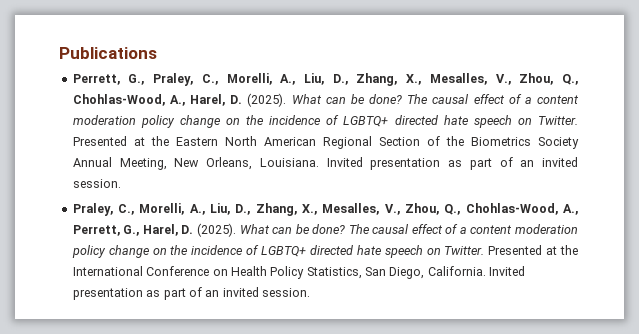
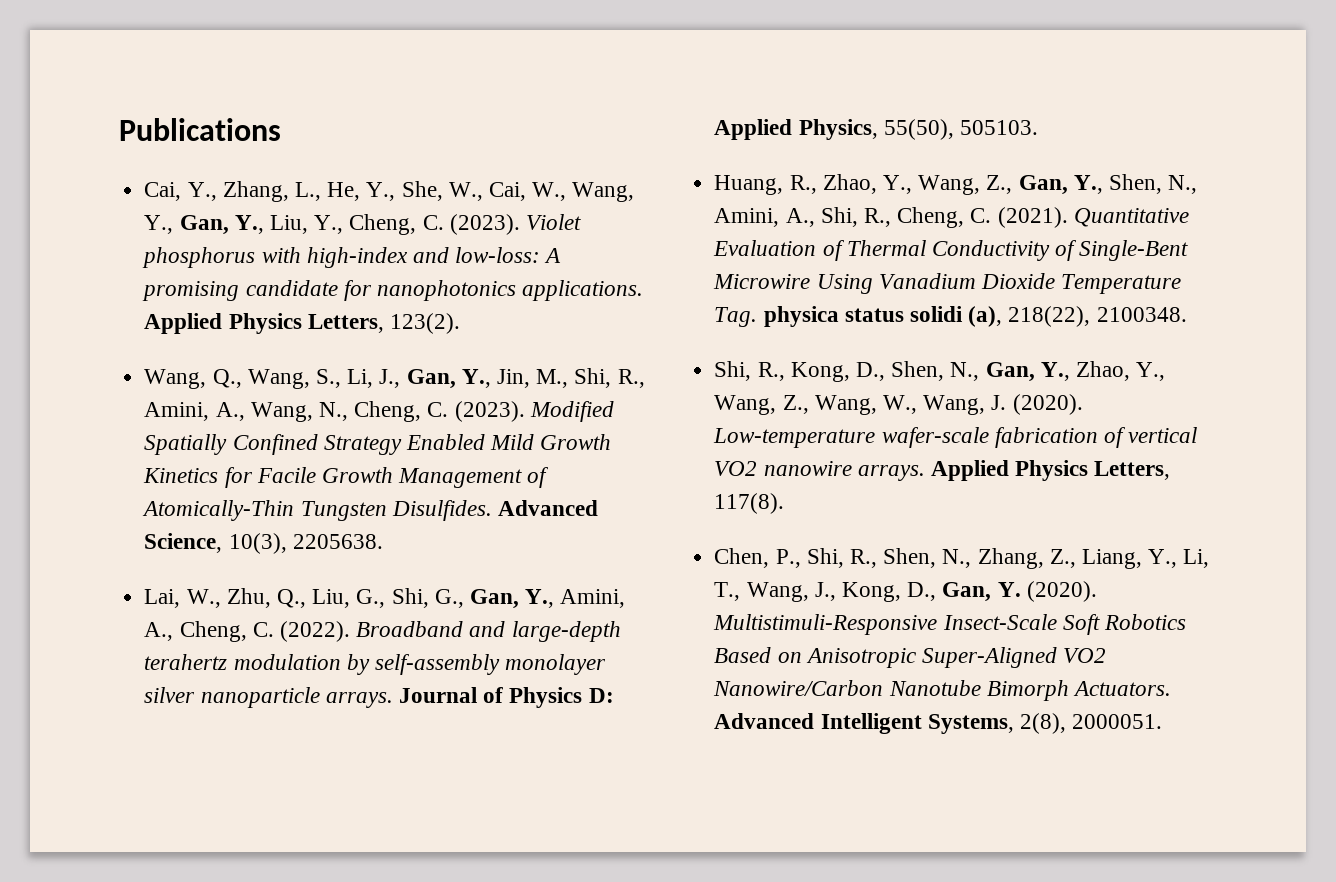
[72,73,578,86] [72,93,579,107] [72,115,579,128] [72,136,579,149] [72,157,578,170] [72,179,121,188] [72,203,578,216] [72,223,579,237] [71,245,578,258] [72,266,526,279] [72,287,310,300] Perrett, G., Praley, C., Morelli, A., Liu, D., Zhang, X., Mesalles, V., Zhou, Q., Chohlas-Wood, A., Harel, D. (2025). What can be done? The causal effect of a content moderation policy change on the incidence of LGBTQ+ directed hate speech on Twitter. Presented at the Eastern North American Regional Section of the Biometrics Society Annual Meeting, New Orleans, Louisiana. Invited presentation as part of an invited session. // Praley, C., Morelli, A., Liu, D., Zhang, X., Mesalles, V., Zhou, Q., Chohlas-Wood, A., Perrett, G., Harel, D. (2025). What can be done? The causal effect of a content moderation policy change on the incidence of LGBTQ+ directed hate speech on Twitter. Presented at the International Conference on Health Policy Statistics, San Diego, California. Invited presentation as part of an invited session. -> [144,181,635,202] [144,214,581,235] [142,247,562,268] [142,280,644,301] [144,313,460,334] [144,368,645,389] [144,401,614,422] [144,434,612,455] [143,467,550,488] [142,500,598,521] [144,533,383,554] [144,588,626,609] [144,621,621,642] [144,654,607,675] [144,687,614,708] [714,119,1038,140] [714,174,1198,195] [714,207,1189,228] [713,240,1189,261] [713,273,1182,294] [714,306,1187,327] [714,361,1166,382] [714,394,1083,415] [713,427,1198,448] [714,460,1171,481] [714,493,785,514] [714,548,1210,569] [714,581,1097,602] [713,614,1186,635] [714,647,1107,668] [713,680,1171,701] [714,713,1163,734] Cai, Y., Zhang, L., He, Y., She, W., Cai, W., Wang, Y., Gan, Y., Liu, Y., Cheng, C. (2023). Violet phosphorus with high-index and low-loss: A promising candidate for nanophotonics applications. Applied Physics Letters, 123(2). // Wang, Q., Wang, S., Li, J., Gan, Y., Jin, M., Shi, R., Amini, A., Wang, N., Cheng, C. (2023). Modified Spatially Confined Strategy Enabled Mild Growth Kinetics for Facile Growth Management of Atomically‐Thin Tungsten Disulfides. Advanced Science, 10(3), 2205638. // Lai, W., Zhu, Q., Liu, G., Shi, G., Gan, Y., Amini, A., Cheng, C. (2022). Broadband and large-depth terahertz modulation by self-assembly monolayer silver nanoparticle arrays. Journal of Physics D: Applied Physics, 55(50), 505103. // Huang, R., Zhao, Y., Wang, Z., Gan, Y., Shen, N., Amini, A., Shi, R., Cheng, C. (2021). Quantitative Evaluation of Thermal Conductivity of Single‐Bent Microwire Using Vanadium Dioxide Temperature Tag. physica status solidi (a), 218(22), 2100348. // Shi, R., Kong, D., Shen, N., Gan, Y., Zhao, Y., Wang, Z., Wang, W., Wang, J. (2020). Low-temperature wafer-scale fabrication of vertical VO2 nanowire arrays. Applied Physics Letters, 117(8). // Chen, P., Shi, R., Shen, N., Zhang, Z., Liang, Y., Li, T., Wang, J., Kong, D., Gan, Y. (2020). Multistimuli‐Responsive Insect‐Scale Soft Robotics Based on Anisotropic Super‐Aligned VO2 Nanowire/Carbon Nanotube Bimorph Actuators. Advanced Intelligent Systems, 2(8), 2000051.

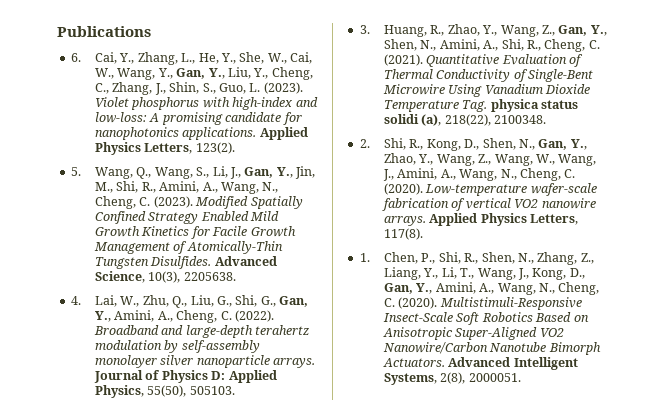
(281, 129) none -> [70,53,81,62] 6.
[422,215,444,230] C. -> [95,82,261,95] C., Zhang, J., Shin, S., Guo, L.
(460, 323) none -> [70,167,81,176] 5.
(383, 541) none -> [70,296,81,305] 4.
(1038, 127) none -> [359,25,370,34] 3.
(1187, 314) none -> [359,139,370,148] 2.
[991,395,1007,410] J. -> [383,168,576,181] J., Amini, A., Wang, N., Cheng, C.
(785, 503) none -> [359,253,370,262] 1.
[997,582,1021,597] Y. -> [416,282,600,295] [384,298,396,307] Y., Amini, A., Wang, N., Cheng, C.

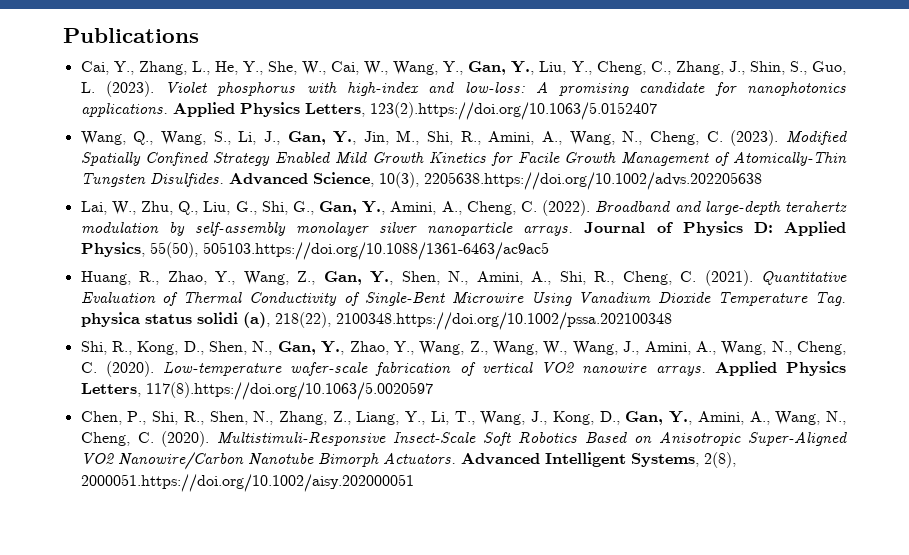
[70,53,81,62] 6. -> (199, 35) none
[195,142,235,154] [70,167,81,176] 123(2). // 5. -> [369,102,657,120] 123(2).https://doi.org/10.1063/5.0152407 //
[183,272,236,281] [70,296,81,305] 2205638. // 4. -> [423,172,762,190] 2205638.https://doi.org/10.1002/advs.202205638 //
[189,386,235,395] [359,25,370,34] 505103. // 3. -> [202,242,549,260] 505103.https://doi.org/10.1088/1361-6463/ac9ac5 //
[494,115,547,124] [359,139,370,148] 2100348. // 2. -> [335,312,672,330] 2100348.https://doi.org/10.1002/pssa.202100348 //
[384,228,424,240] [359,253,370,262] 117(8). // 1. -> [145,382,433,400] 117(8).https://doi.org/10.1063/5.0020597 //
[468,373,521,382] 2000051. -> [80,474,414,492] 2000051.https://doi.org/10.1002/aisy.202000051

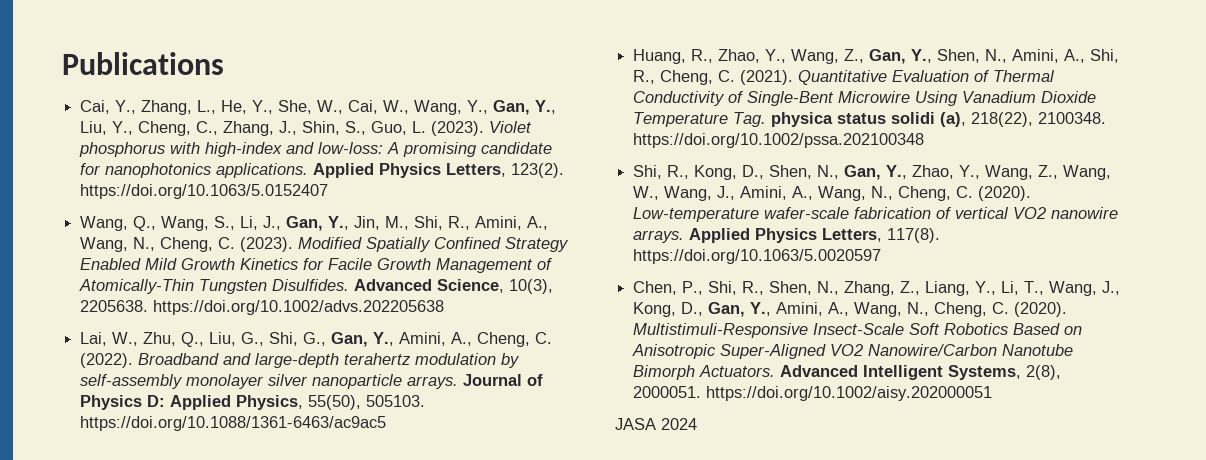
[369,102,657,120] 123(2).https://doi.org/10.1063/5.0152407 -> [511,163,565,178] [80,184,329,199] 123(2). https://doi.org/10.1063/5.0152407
[423,172,762,190] 2205638.https://doi.org/10.1002/advs.202205638 -> [80,300,445,315] 2205638. https://doi.org/10.1002/advs.202205638
[202,242,549,260] 505103.https://doi.org/10.1088/1361-6463/ac9ac5 -> [366,395,426,407] [80,416,387,431] 505103. https://doi.org/10.1088/1361-6463/ac9ac5
[335,312,672,330] 2100348.https://doi.org/10.1002/pssa.202100348 -> [1038,112,1107,124] [633,133,925,148] 2100348. https://doi.org/10.1002/pssa.202100348
[145,382,433,400] 117(8).https://doi.org/10.1063/5.0020597 -> [887,228,941,243] [633,249,882,264] 117(8). https://doi.org/10.1063/5.0020597
[80,474,414,492] 2000051.https://doi.org/10.1002/aisy.202000051 -> [633,386,993,401] [615,418,697,430] 2000051. https://doi.org/10.1002/aisy.202000051 // JASA 2024

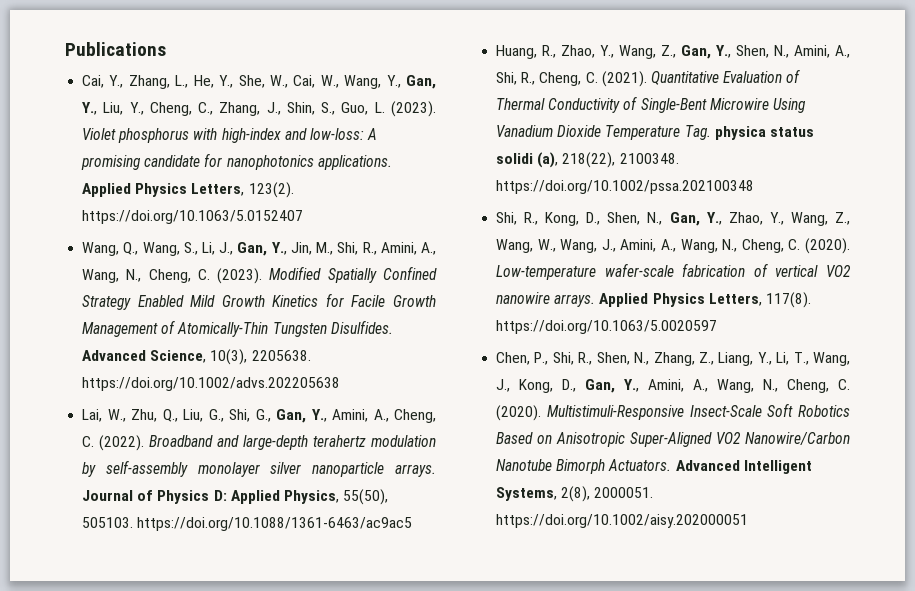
[615,418,697,430] // JASA 2024 -> (749, 521) none

